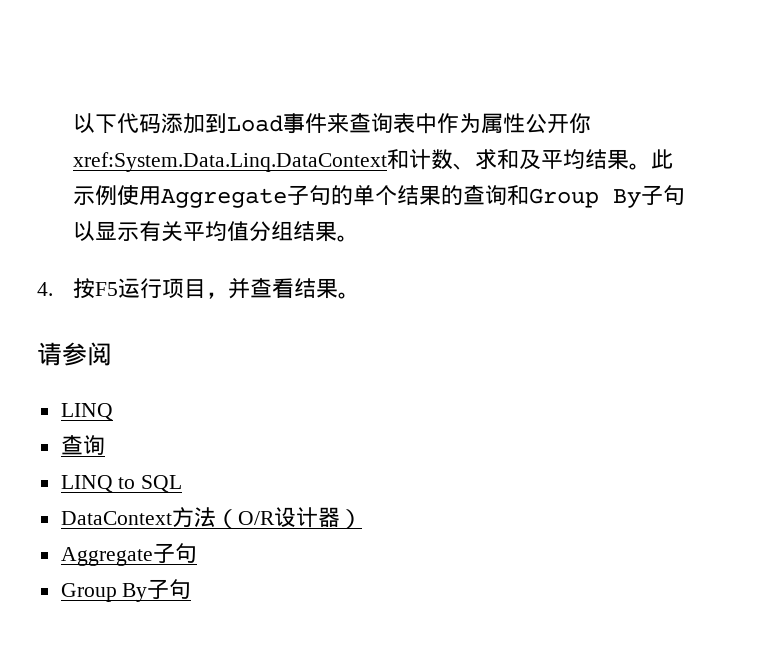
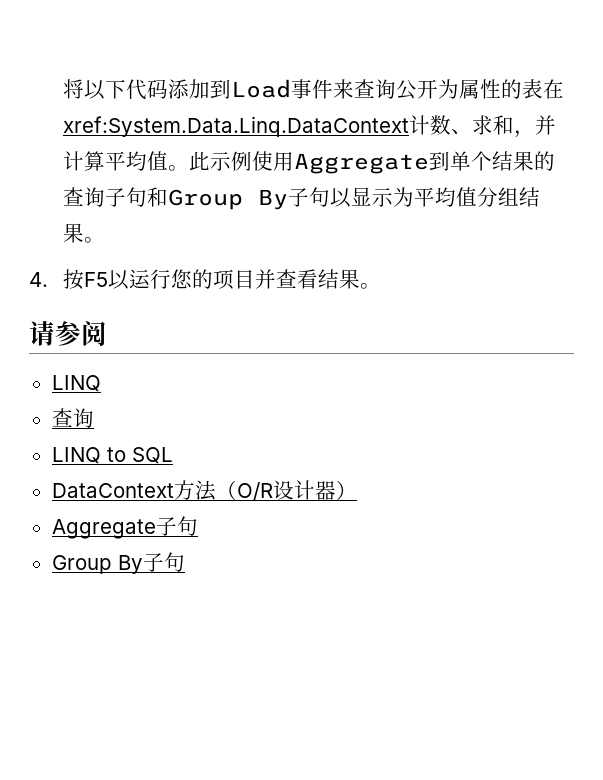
(72, 123) none -> [63,79,85,99] 将
[392,113,591,134] [72,149,629,172] 表中作为属性公开你xref:System.Data.Linq.DataContext和计数、求和及平均结果 -> [396,79,565,100] [63,115,557,138] [63,151,169,171] 公开为属性的表在xref:System.Data.Linq.DataContext计数、求和，并计算平均值
[286,185,353,205] 子句的 -> [429,151,451,171] 到
(507, 195) none -> [105,187,148,207] 子句
[138,221,183,242] 有关 -> [393,187,415,207] 为
[117,278,228,299] 运行项目， -> [108,269,256,290] 以运行您的项目

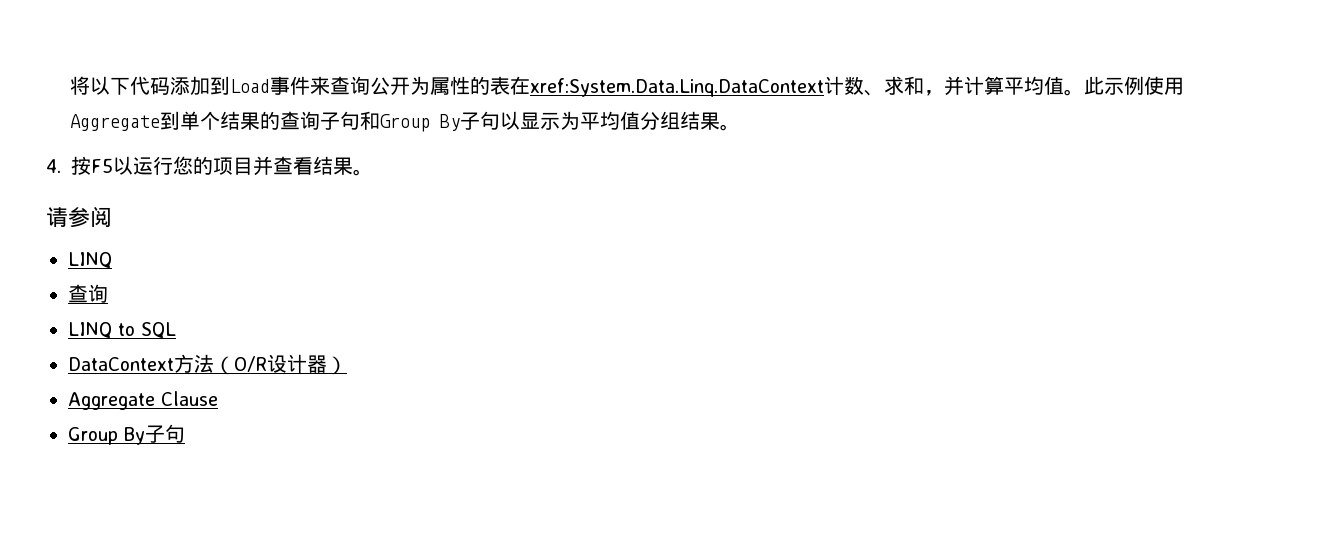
[155,516,198,536] 子句 -> [161,391,218,406] Clause

